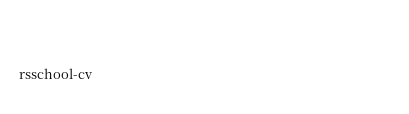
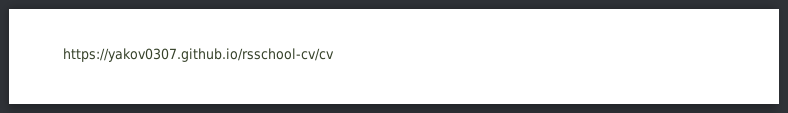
[19,68,93,79] rsschool-cv -> [63,48,334,62] https://yakov0307.github.io/rsschool-cv/cv

